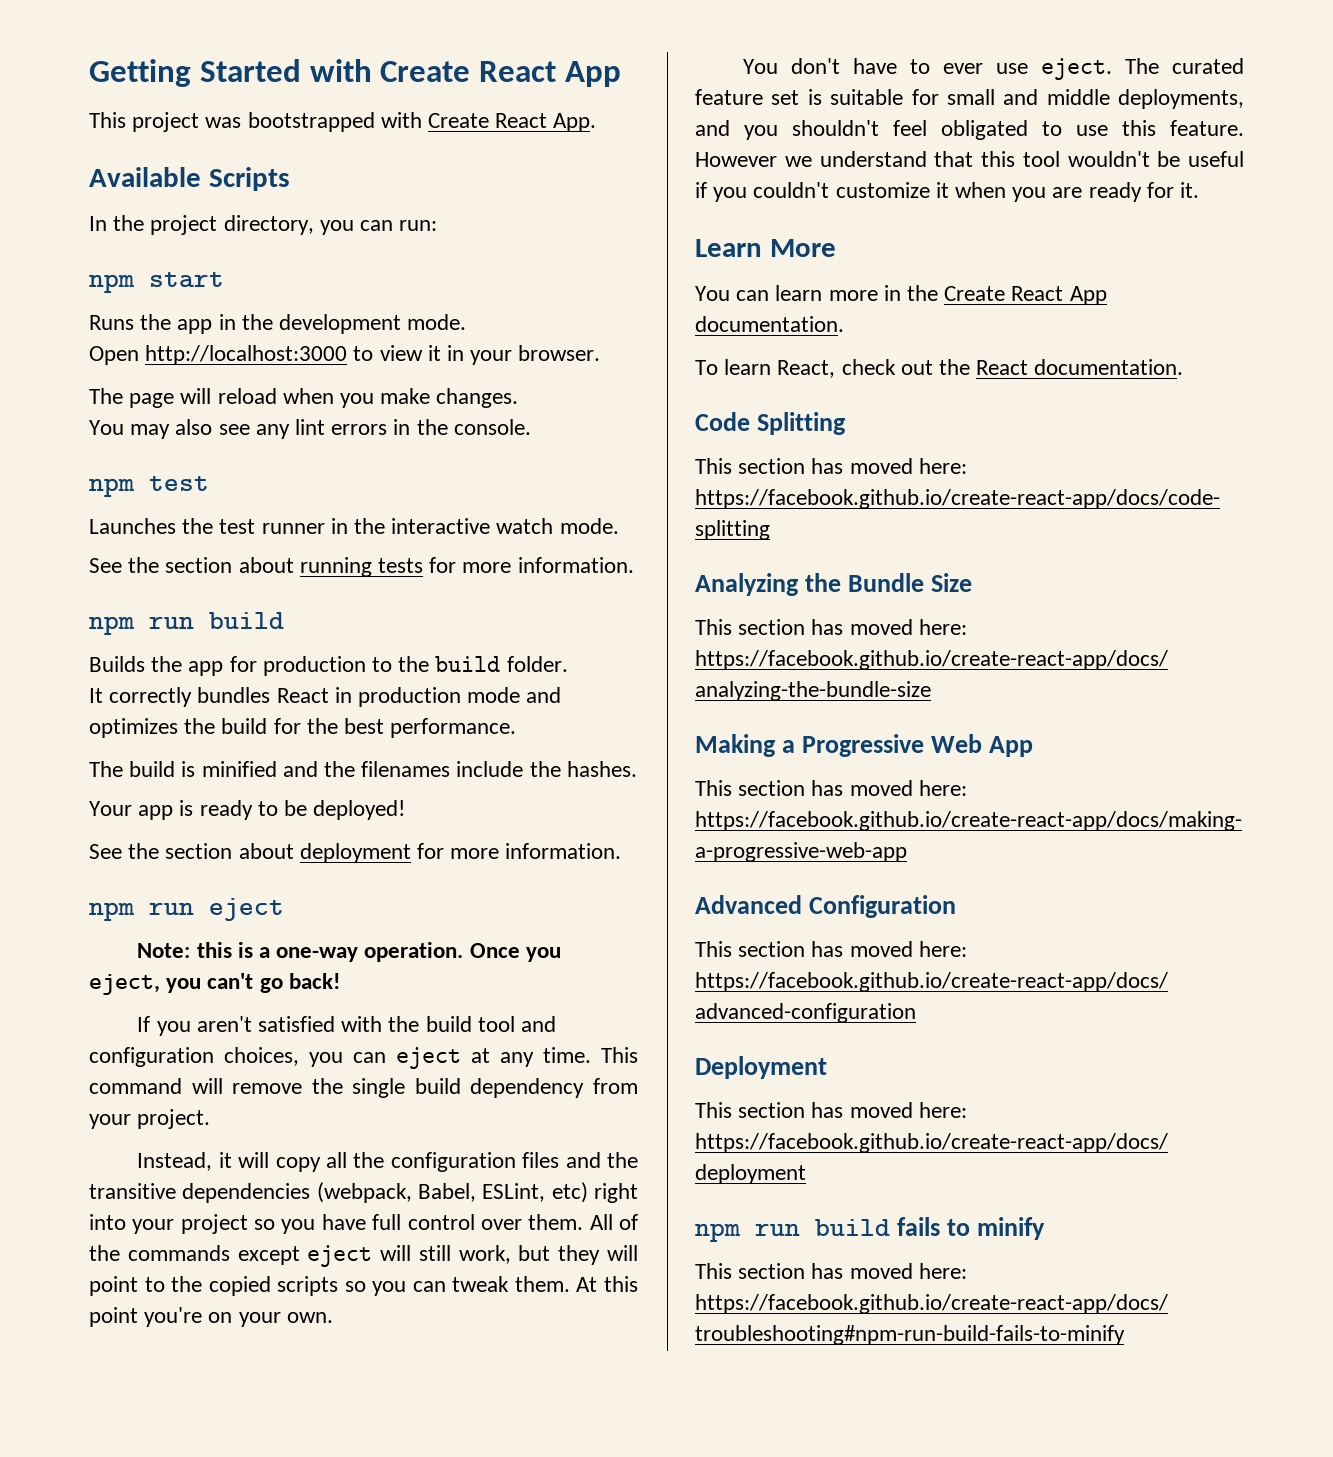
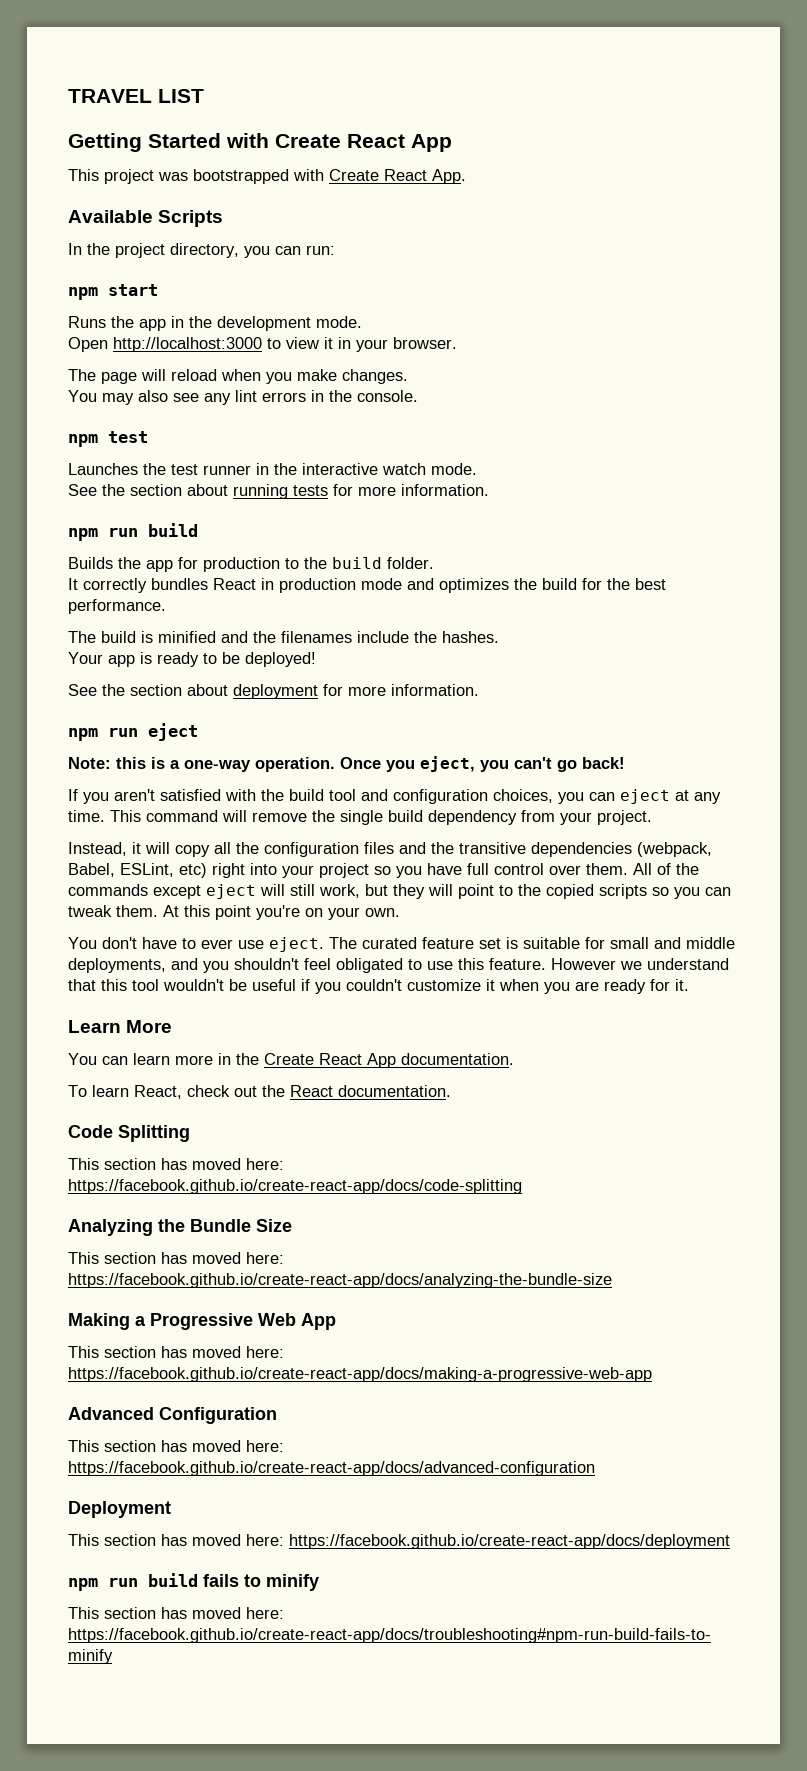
(89, 73) none -> [68,89,204,103] TRAVEL LIST //

